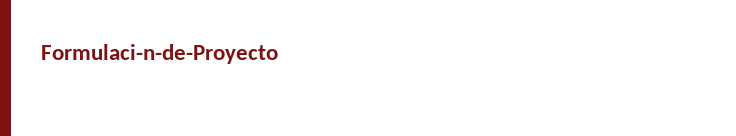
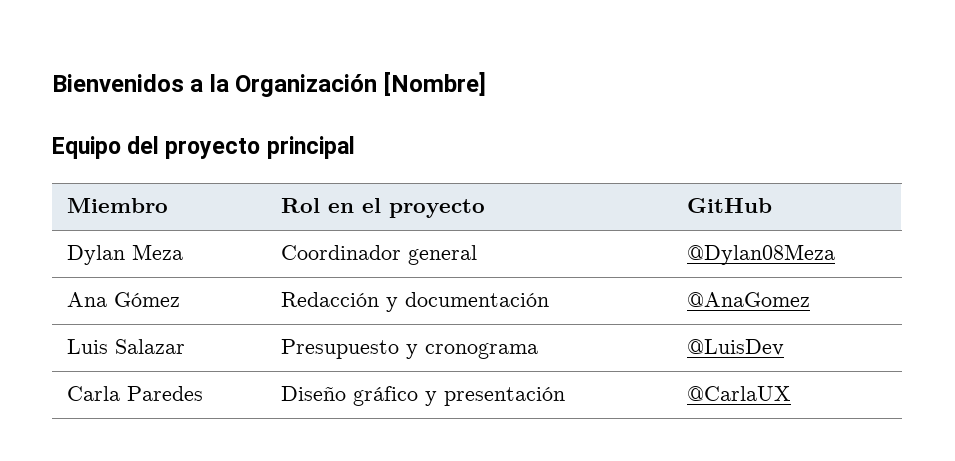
[41,44,278,64] Formulaci-n-de-Proyecto -> [52,72,486,97] [52,136,355,159] [67,198,169,213] [281,198,486,218] [687,198,773,213] [67,244,184,265] [281,245,478,265] [687,244,836,265] [67,292,181,307] [281,292,550,312] [687,292,811,307] [67,339,186,354] [281,339,539,359] [687,339,785,356] [67,386,204,401] [281,386,566,406] [687,386,792,401] Bienvenidos a la Organización [Nombre] // Equipo del proyecto principal // Miembro | Rol en el proyecto | GitHub // Dylan Meza | Coordinador general | @Dylan08Meza // Ana Gómez | Redacción y documentación | @AnaGomez // Luis Salazar | Presupuesto y cronograma | @LuisDev // Carla Paredes | Diseño gráfico y presentación | @CarlaUX

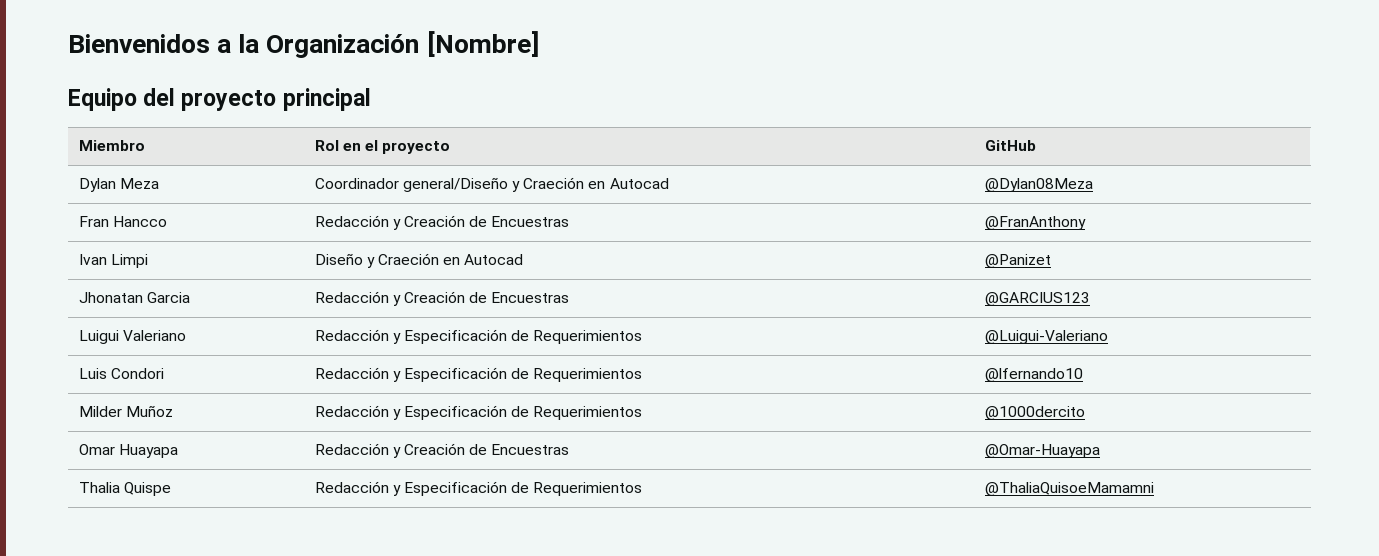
[408,245,478,265] general -> [402,177,669,192] general/Diseño y Craeción en Autocad
[67,292,181,307] [281,292,550,312] [687,292,811,307] [67,339,186,354] [281,339,539,359] [687,339,785,356] [67,386,204,401] [281,386,566,406] [687,386,792,401] Ana Gómez | Redacción y documentación | @AnaGomez // Luis Salazar | Presupuesto y cronograma | @LuisDev // Carla Paredes | Diseño gráfico y presentación | @CarlaUX -> [78,216,167,227] [314,215,570,230] [984,216,1086,230] [78,254,148,268] [314,253,524,268] [984,254,1051,268] [78,292,190,303] [314,291,570,306] [984,292,1090,306] [78,330,186,344] [314,329,643,344] [984,330,1108,344] [78,368,164,379] [314,367,643,382] [984,368,1083,382] [78,405,173,417] [314,405,643,420] [984,406,1085,420] [78,444,178,458] [314,443,570,458] [984,444,1100,458] [78,482,171,496] [314,481,643,496] [984,482,1154,496] Fran Hancco | Redacción y Creación de Encuestras | @FranAnthony // Ivan Limpi | Diseño y Craeción en Autocad | @Panizet // Jhonatan Garcia | Redacción y Creación de Encuestras | @GARCIUS123 // Luigui Valeriano | Redacción y Especificación de Requerimientos | @Luigui-Valeriano // Luis Condori | Redacción y Especificación de Requerimientos | @lfernando10 // Milder Muñoz | Redacción y Especificación de Requerimientos | @1000dercito // Omar Huayapa | Redacción y Creación de Encuestras | @Omar-Huayapa // Thalia Quispe | Redacción y Especificación de Requerimientos | @ThaliaQuisoeMamamni

